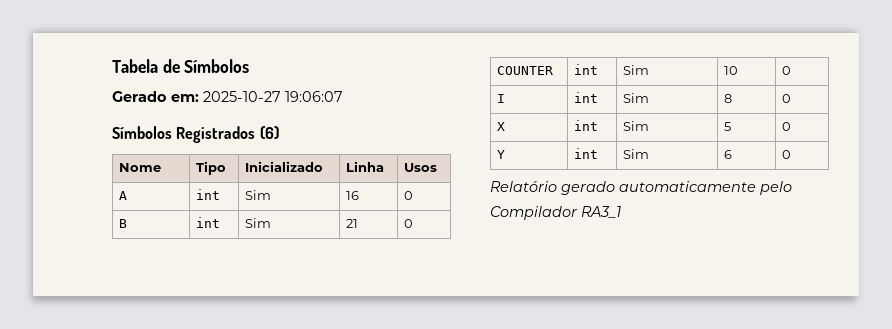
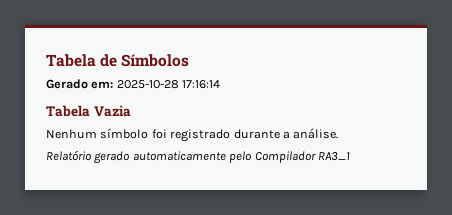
[203,91,343,102] [112,126,279,143] [118,163,161,172] [195,161,226,175] [244,161,323,172] [345,161,384,172] [403,163,437,172] [118,191,127,200] [195,189,220,200] [244,190,271,200] [345,191,359,200] [403,191,413,200] [118,219,127,228] [195,217,220,228] [244,218,271,228] [345,219,358,228] [403,219,413,228] [496,66,553,75] [573,64,598,75] [622,65,649,75] [723,66,738,75] [781,66,791,75] [496,94,505,103] [573,92,598,103] [622,93,649,103] [723,94,732,103] [781,94,791,103] [496,122,505,131] [573,120,598,131] [622,121,649,131] [723,122,731,131] [781,122,791,131] [496,150,505,159] [573,148,598,159] [622,149,649,159] [723,150,732,159] [781,150,791,159] 2025-10-27 19:06:07 // Símbolos Registrados (6) // Nome | Tipo | Inicializado | Linha | Usos // A | int | Sim | 16 | 0 // B | int | Sim | 21 | 0 // COUNTER | int | Sim | 10 | 0 // I | int | Sim | 8 | 0 // X | int | Sim | 5 | 0 // Y | int | Sim | 6 | 0 -> [116,80,221,89] [46,105,131,117] [46,128,339,142] 2025-10-28 17:16:14 // Tabela Vazia // Nenhum símbolo foi registrado durante a análise.

